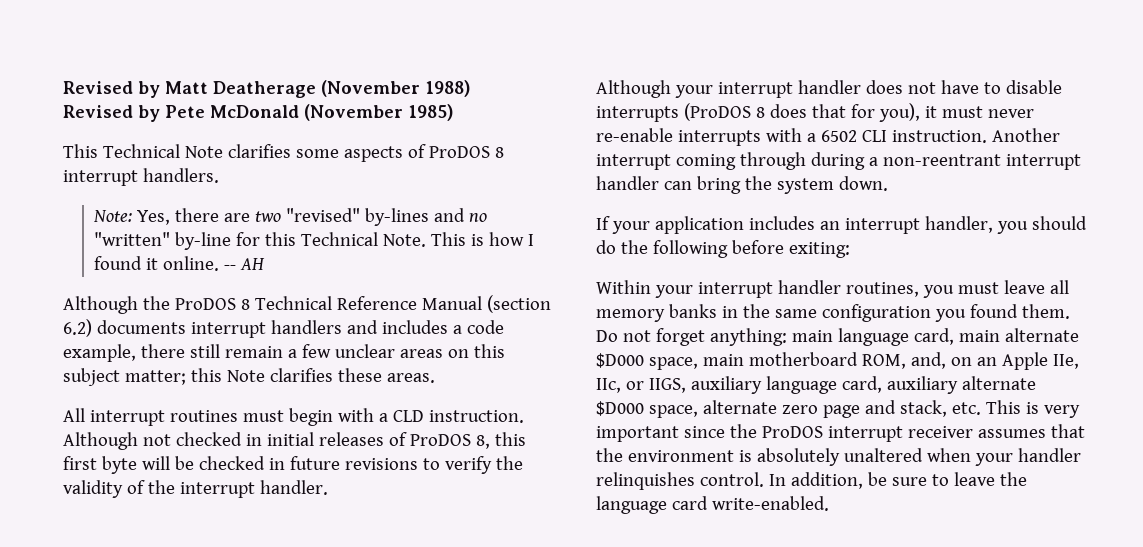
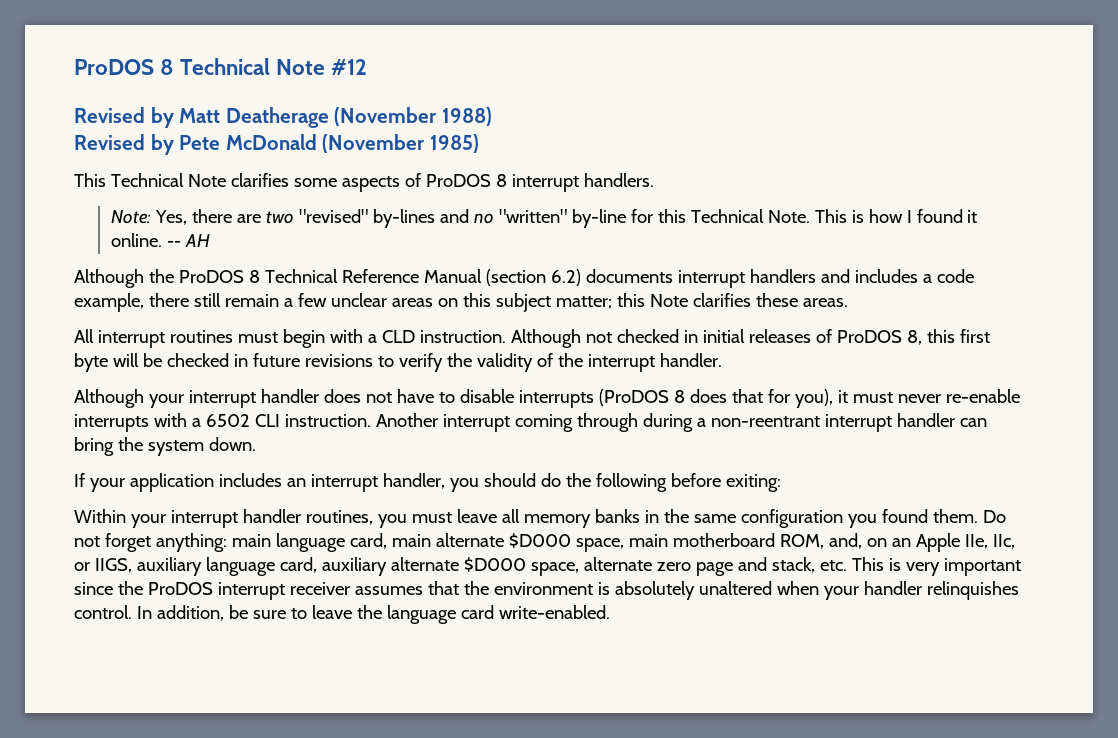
(63, 87) none -> [74,58,368,75] ProDOS 8 Technical Note #12 //

